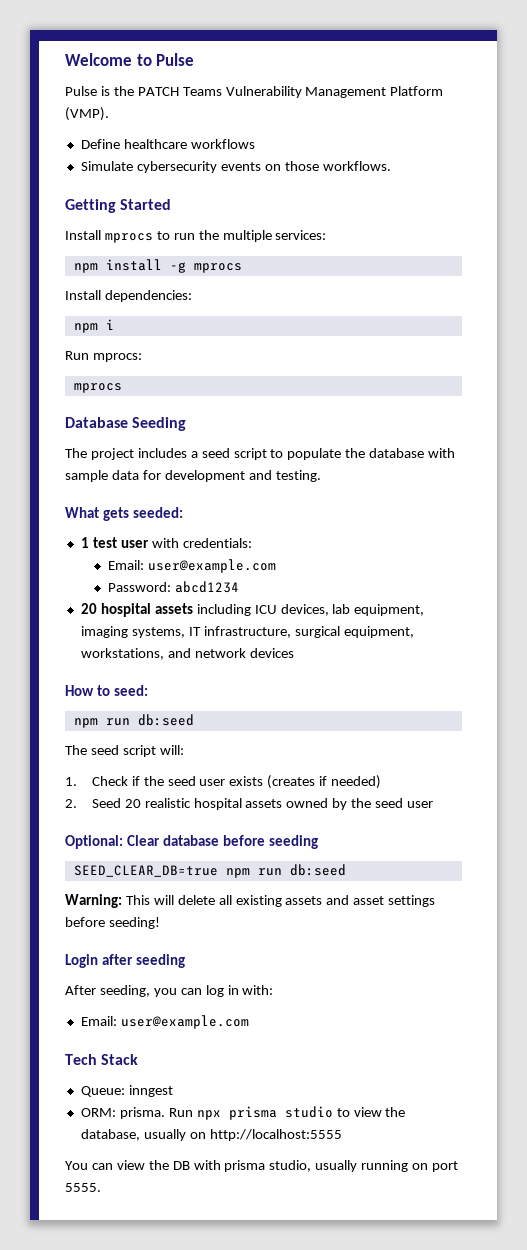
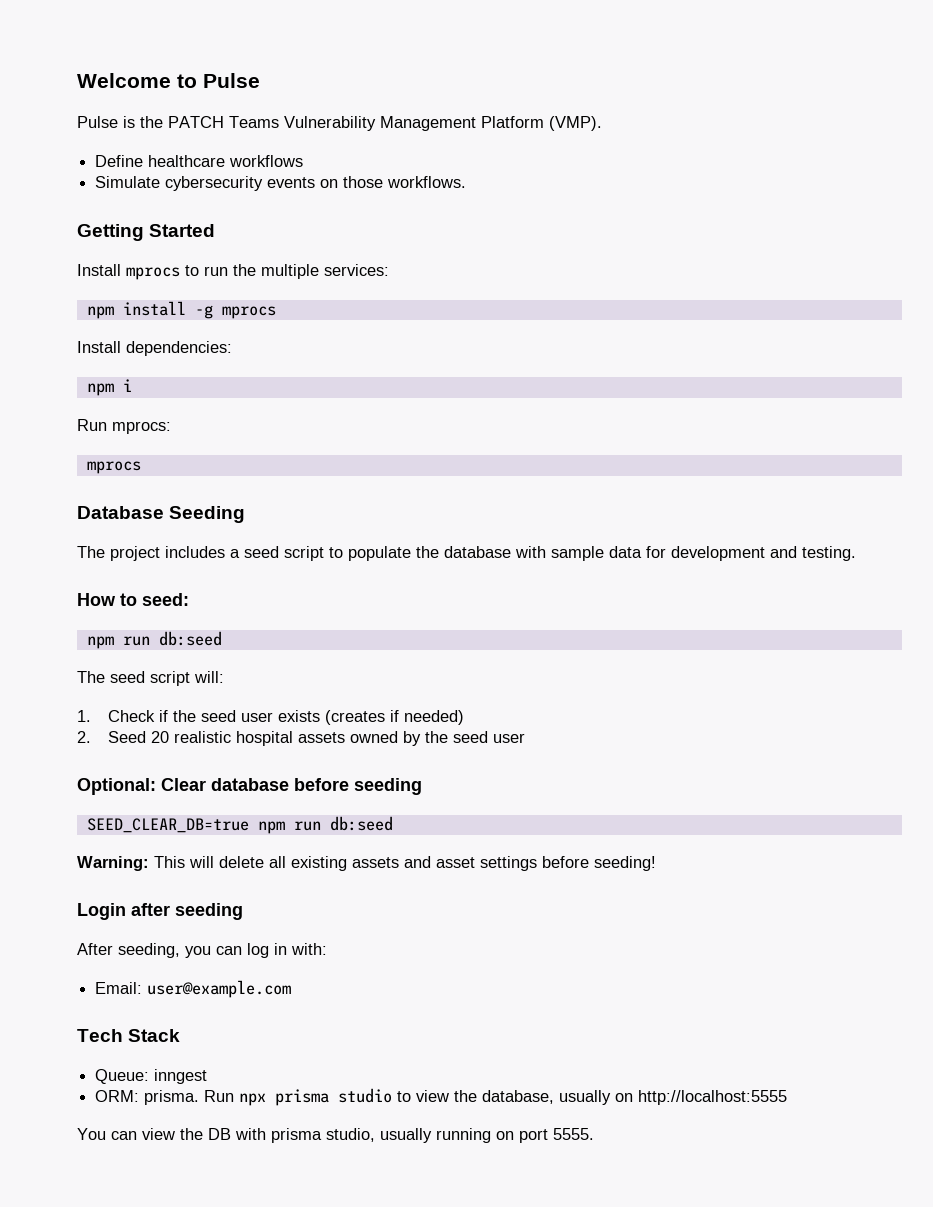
[65,507,184,521] [80,537,252,548] [107,559,276,573] [107,581,239,593] [80,603,425,617] [80,626,414,638] [80,648,294,660] // What gets seeded: // 1 test user with credentials: // Email: user@example.com // Password: abcd1234 // 20 hospital assets including ICU devices, lab equipment, imaging systems, IT infrastructure, surgical equipment, workstations, and network devices -> (856, 553) none

